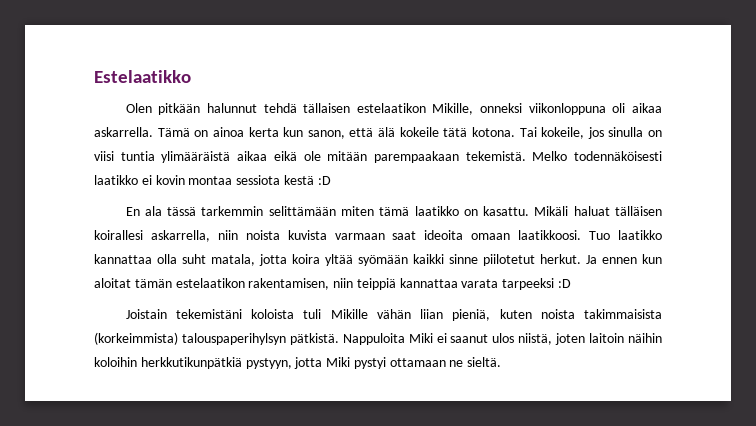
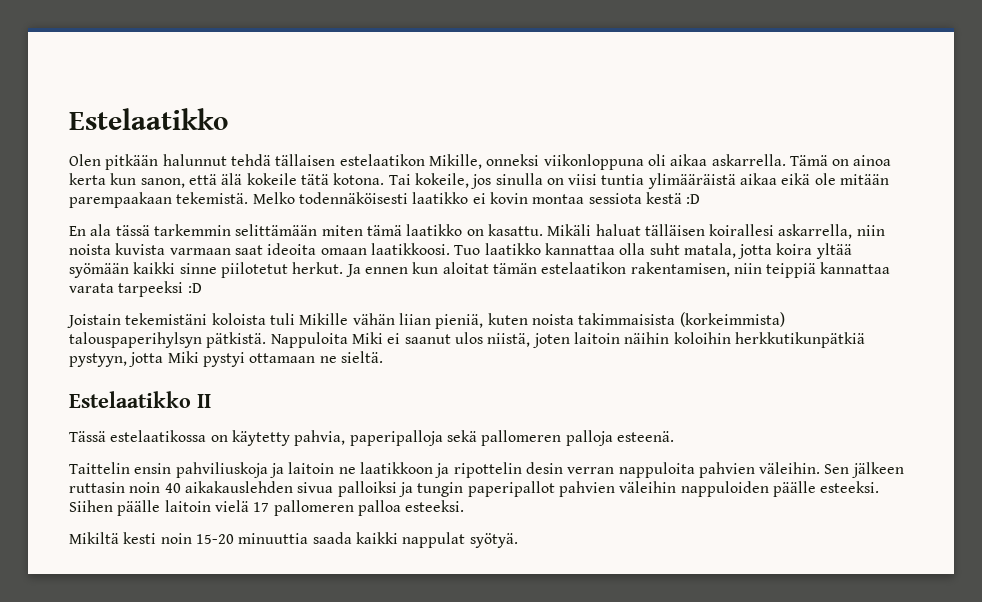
(502, 362) none -> [69,391,211,408] [69,430,674,446] [69,462,904,478] [69,481,880,497] [69,500,465,516] [69,532,518,548] // Estelaatikko II // Tässä estelaatikossa on käytetty pahvia, paperipalloja sekä pallomeren palloja esteenä. // Taittelin ensin pahviliuskoja ja laitoin ne laatikkoon ja ripottelin desin verran nappuloita pahvien väleihin. Sen jälkeen ruttasin noin 40 aikakauslehden sivua palloiksi ja tungin paperipallot pahvien väleihin nappuloiden päälle esteeksi. Siihen päälle laitoin vielä 17 pallomeren palloa esteeksi. // Mikiltä kesti noin 15-20 minuuttia saada kaikki nappulat syötyä.

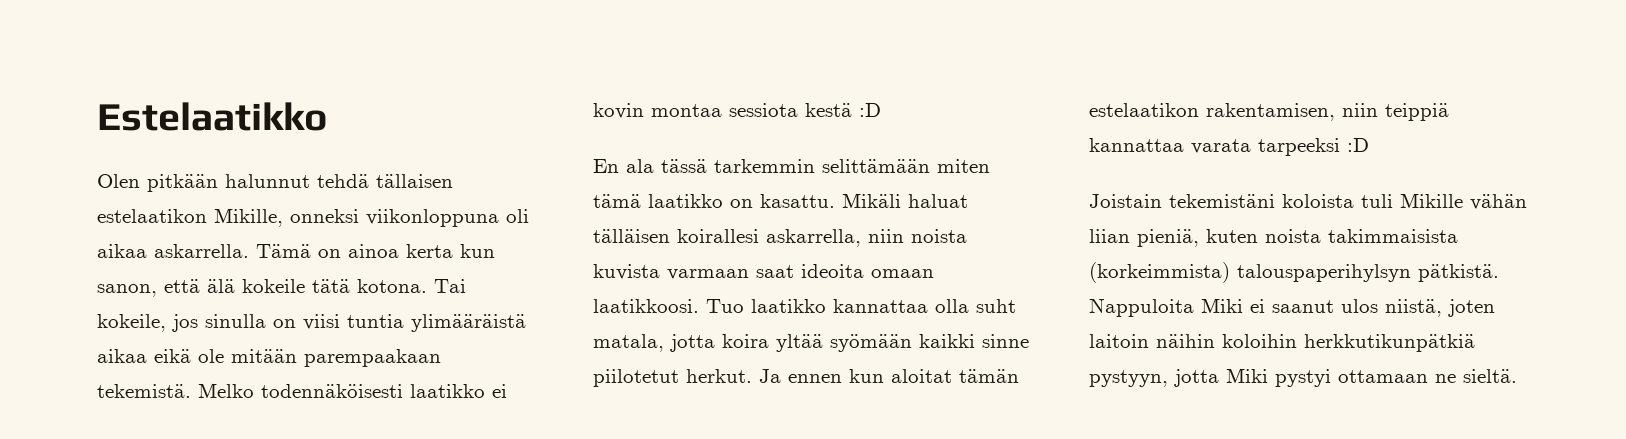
[69,391,211,408] [69,430,674,446] [69,462,904,478] [69,481,880,497] [69,500,465,516] [69,532,518,548] // Estelaatikko II // Tässä estelaatikossa on käytetty pahvia, paperipalloja sekä pallomeren palloja esteenä. // Taittelin ensin pahviliuskoja ja laitoin ne laatikkoon ja ripottelin desin verran nappuloita pahvien väleihin. Sen jälkeen ruttasin noin 40 aikakauslehden sivua palloiksi ja tungin paperipallot pahvien väleihin nappuloiden päälle esteeksi. Siihen päälle laitoin vielä 17 pallomeren palloa esteeksi. // Mikiltä kesti noin 15-20 minuuttia saada kaikki nappulat syötyä. -> (1517, 376) none

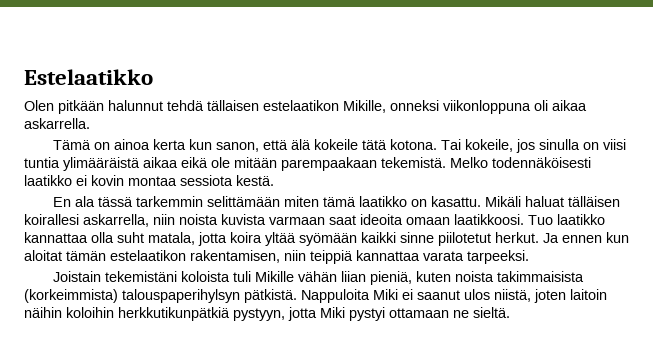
(249, 251) none -> (90, 123) //
[805,103,881,117] kestä :D -> [236,175,274,186] kestä.
[1258,138,1369,156] tarpeeksi :D -> [467,250,529,264] tarpeeksi.

